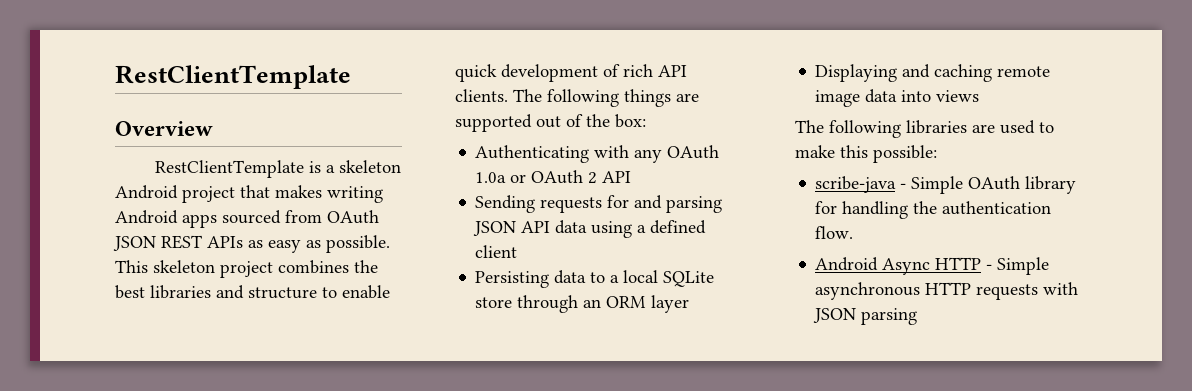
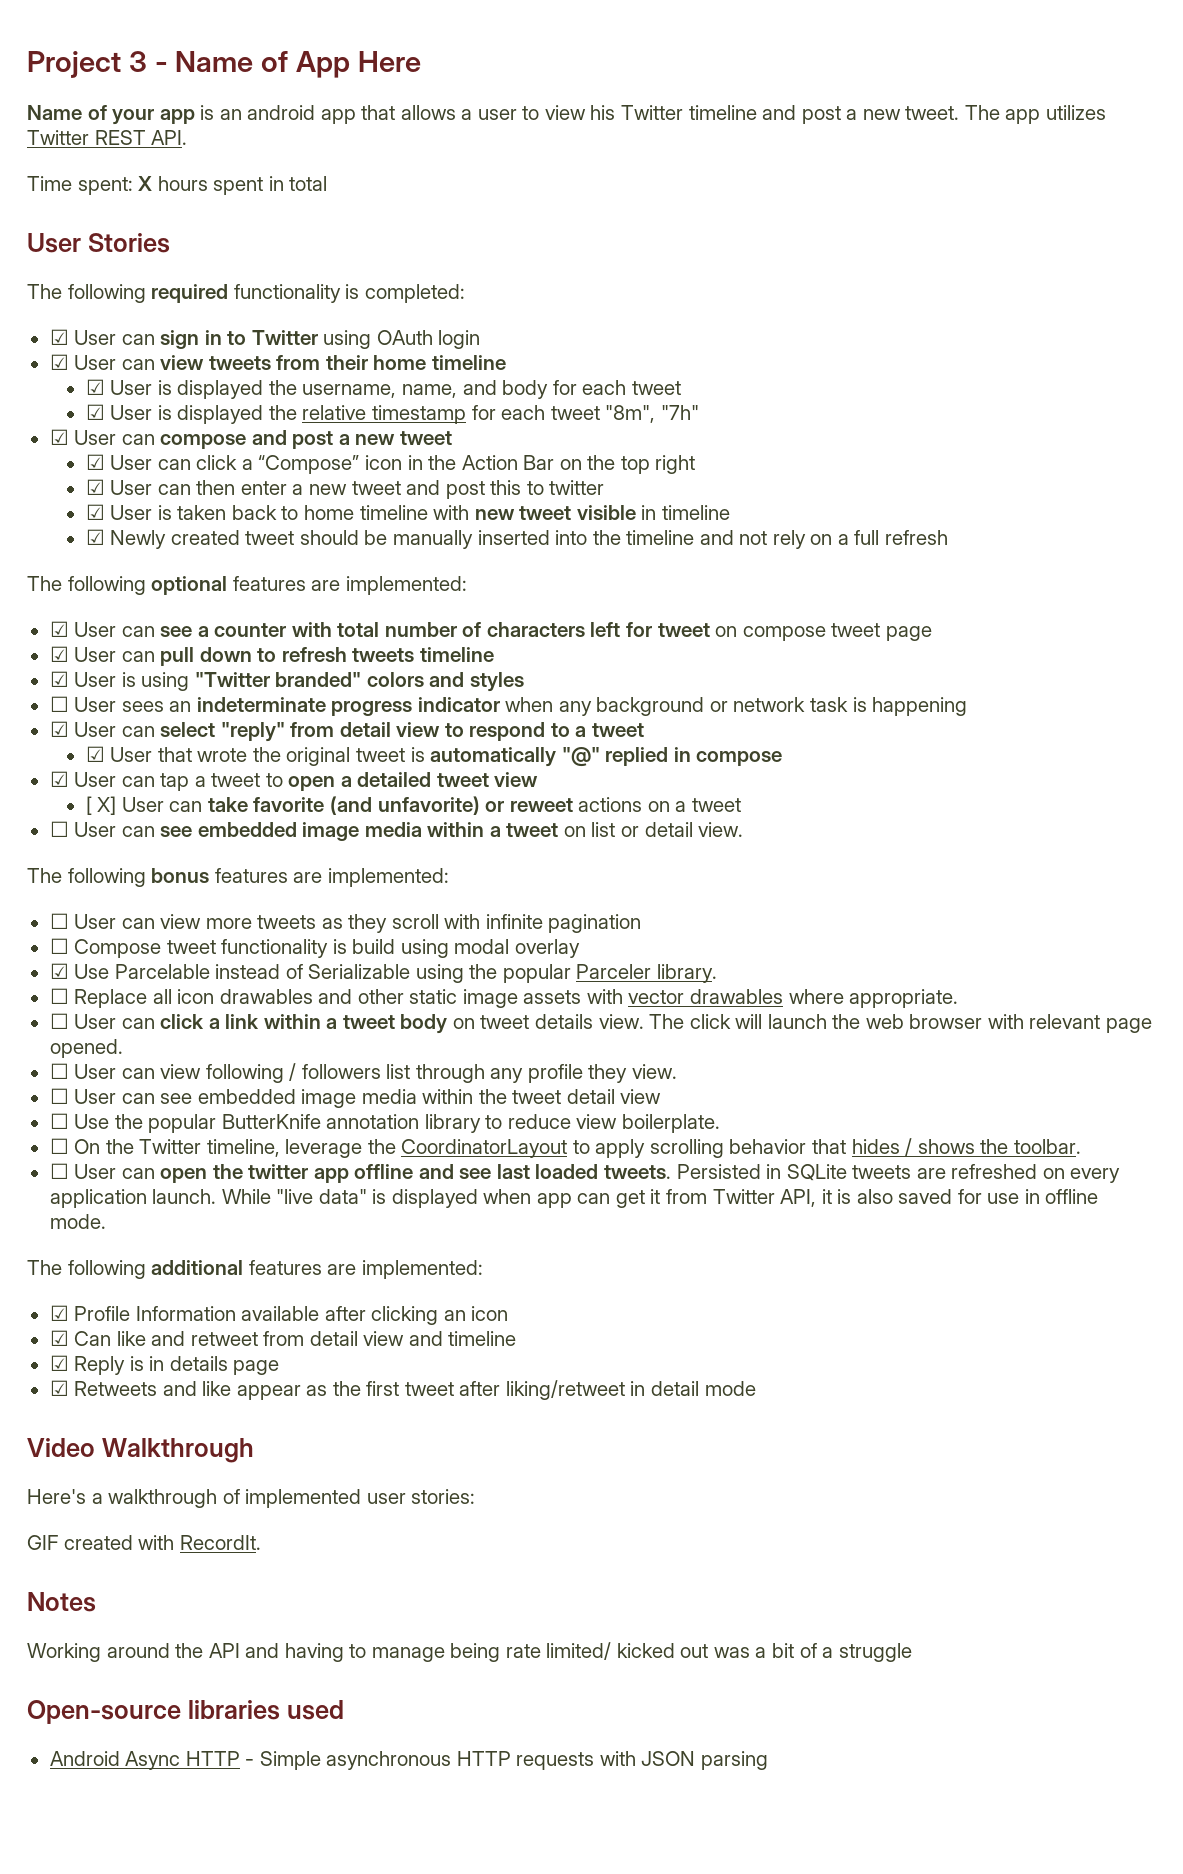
[115,65,351,89] [115,121,213,136] [155,160,402,178] [115,185,383,203] [115,210,379,228] [113,235,390,253] [115,260,378,278] [115,285,390,299] [455,64,687,82] [455,89,699,107] [455,114,646,132] [475,145,720,163] [475,170,632,184] [475,195,723,213] [473,220,707,238] [475,245,518,258] [475,270,715,288] [475,295,690,313] [815,64,1051,82] [815,89,980,107] [795,120,1054,138] [795,145,937,163] [815,176,1077,194] [815,201,1052,219] [815,226,854,239] RestClientTemplate // Overview // RestClientTemplate is a skeleton Android project that makes writing Android apps sourced from OAuth JSON REST APIs as easy as possible. This skeleton project combines the best libraries and structure to enable quick development of rich API clients. The following things are supported out of the box: // Authenticating with any OAuth 1.0a or OAuth 2 API // Sending requests for and parsing JSON API data using a defined client // Persisting data to a local SQLite store through an ORM layer // Displaying and caching remote image data into views // The following libraries are used to make this possible: // scribe-java - Simple OAuth library for handling the authentication flow. -> [27,51,421,78] [27,105,1106,125] [27,130,188,145] [27,176,328,195] [27,233,170,253] [27,284,465,303] [49,329,481,349] [49,354,506,370] [85,379,681,399] [85,404,699,424] [49,429,452,449] [85,454,696,474] [85,479,605,499] [85,504,730,520] [85,529,948,549] [27,576,467,595] [49,621,932,641] [49,646,494,666] [49,671,524,692] [49,696,968,716] [49,721,644,742] [85,746,783,767] [49,771,539,791] [85,796,741,815] [49,821,744,841] [27,868,449,887] [49,913,642,933] [49,938,580,958] [49,963,717,983] [49,988,959,1008] [49,1013,1152,1034] [49,1039,123,1058] [49,1063,677,1083] [49,1088,662,1108] [49,1113,720,1133] [49,1138,1081,1158] [49,1163,1121,1183] [49,1189,1099,1208] [49,1214,106,1229] [27,1260,483,1279] [49,1305,509,1325] [49,1330,517,1346] [49,1355,280,1375] [49,1380,756,1400] [27,1438,254,1463] [27,1489,476,1508] [27,1535,261,1550] [27,1592,96,1612] [27,1642,912,1662] [27,1700,344,1724] Project 3 - Name of App Here // Name of your app is an android app that allows a user to view his Twitter timeline and post a new tweet. The app utilizes Twitter REST API. // Time spent: X hours spent in total // User Stories // The following required functionality is completed: // ☑ User can sign in to Twitter using OAuth login // ☑ User can view tweets from their home timeline // ☑ User is displayed the username, name, and body for each tweet // ☑ User is displayed the relative timestamp for each tweet "8m", "7h" // ☑ User can compose and post a new tweet // ☑ User can click a “Compose” icon in the Action Bar on the top right // ☑ User can then enter a new tweet and post this to twitter // ☑ User is taken back to home timeline with new tweet visible in timeline // ☑ Newly created tweet should be manually inserted into the timeline and not rely on a full refresh // The following optional features are implemented: // ☑ User can see a counter with total number of characters left for tweet on compose tweet page // ☑ User can pull down to refresh tweets timeline // ☑ User is using "Twitter branded" colors and styles // ☐ User sees an indeterminate progress indicator when any background or network task is happening // ☑ User can select "reply" from detail view to respond to a tweet // ☑ User that wrote the original tweet is automatically "@" replied in compose // ☑ User can tap a tweet to open a detailed tweet view // [ X] User can take favorite (and unfavorite) or reweet actions on a tweet // ☐ User can see embedded image media within a tweet on list or detail view. // The following bonus features are implemented: // ☐ User can view more tweets as they scroll with infinite pagination // ☐ Compose tweet functionality is build using modal overlay // ☑ Use Parcelable instead of Serializable using the popular Parceler library. // ☐ Replace all icon drawables and other static image assets with vector drawables where appropriate. // ☐ User can click a link within a tweet body on tweet details view. The click will launch the web browser with relevant page opened. // ☐ User can view following / followers list through any profile they view. // ☐ User can see embedded image media within the tweet detail view // ☐ Use the popular ButterKnife annotation library to reduce view boilerplate. // ☐ On the Twitter timeline, leverage the CoordinatorLayout to apply scrolling behavior that hides / shows the toolbar. // ☐ User can open the twitter app offline and see last loaded tweets. Persisted in SQLite tweets are refreshed on every application launch. While "live data" is displayed when app can get it from Twitter API, it is also saved for use in offline mode. // The following additional features are implemented: // ☑ Profile Information available after clicking an icon // ☑ Can like and retweet from detail view and timeline // ☑ Reply is in details page // ☑ Retweets and like appear as the first tweet after liking/retweet in detail mode // Video Walkthrough // Here's a walkthrough of implemented user stories: // GIF created with RecordIt. // Notes // Working around the API and having to manage being rate limited/ kicked out was a bit of a struggle // Open-source libraries used

